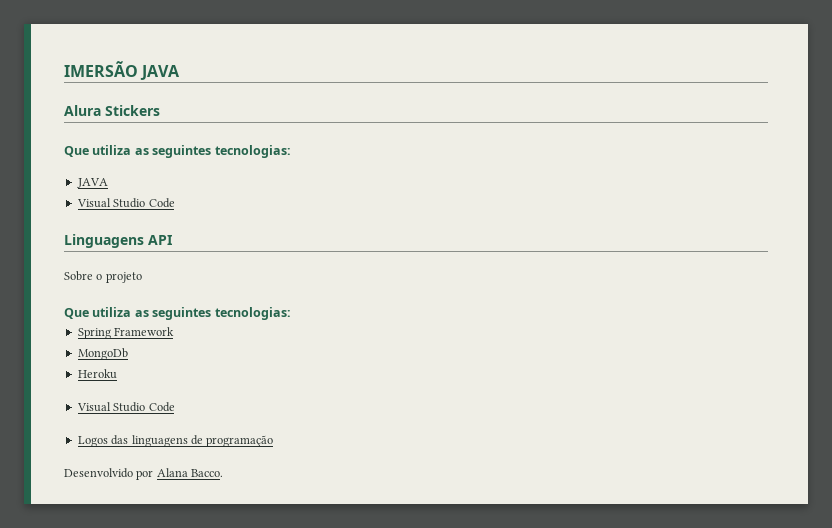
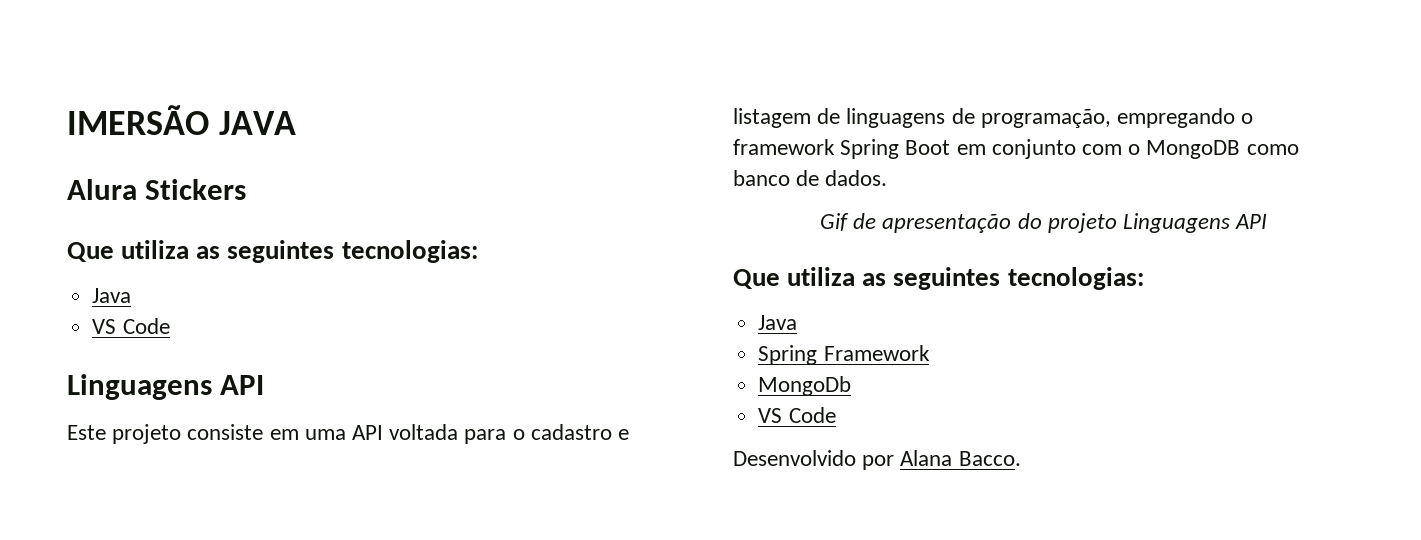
[76,178,108,188] [76,198,146,208] JAVA // Visual Studio -> [92,288,132,303] [92,319,117,334] Java // VS
[64,271,142,283] [64,307,291,320] Sobre o projeto // Que utiliza as seguintes tecnologias: -> [67,424,630,444] [733,108,1254,128] [733,139,1299,159] [733,170,888,186] [819,213,1268,233] [733,267,1144,290] [758,315,798,330] Este projeto consiste em uma API voltada para o cadastro e listagem de linguagens de programação, empregando o framework Spring Boot em conjunto com o MongoDB como banco de dados. // Gif de apresentação do projeto Linguagens API // Que utiliza as seguintes tecnologias: // Java
[77,369,117,379] [76,402,175,412] [77,435,274,447] Heroku // Visual Studio Code // Logos das linguagens de programação -> [758,407,836,423] VS Code

